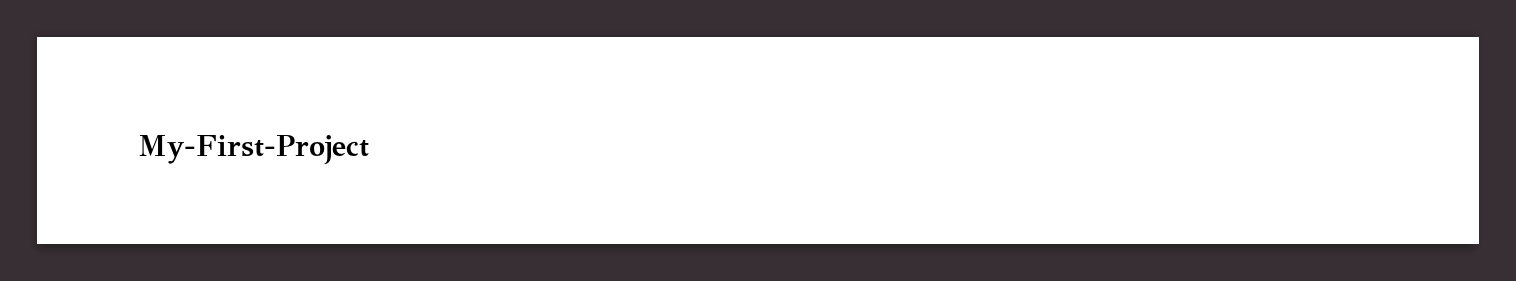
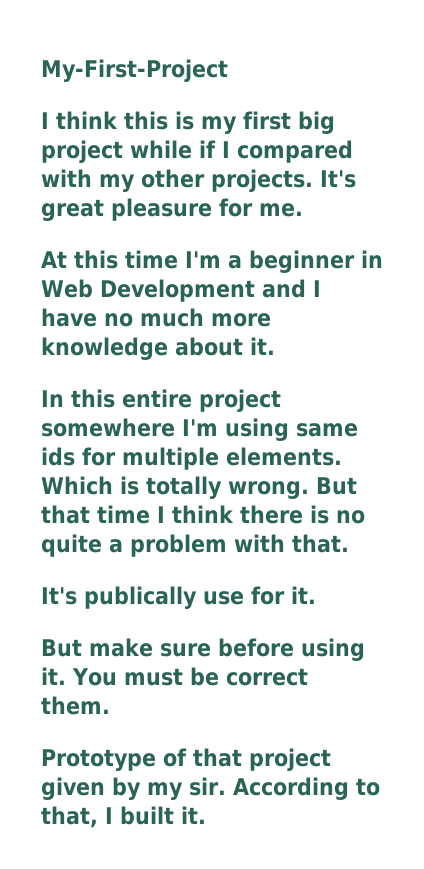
(369, 149) none -> [41,111,335,134] [41,140,353,163] [41,169,356,192] [41,198,303,221] [41,250,383,273] [41,279,321,302] [41,308,271,327] [41,337,275,360] [41,389,281,412] [41,418,358,441] [41,447,342,470] [41,476,357,499] [41,505,365,524] [41,534,349,557] [41,586,316,609] [41,638,365,661] [41,667,308,686] [41,696,110,715] [41,748,331,771] [41,777,380,800] [41,806,206,828] // I think this is my first big project while if I compared with my other projects. It's great pleasure for me. // At this time I'm a beginner in Web Development and I have no much more knowledge about it. // In this entire project somewhere I'm using same ids for multiple elements. Which is totally wrong. But that time I think there is no quite a problem with that. // It's publically use for it. // But make sure before using it. You must be correct them. // Prototype of that project given by my sir. According to that, I built it.

